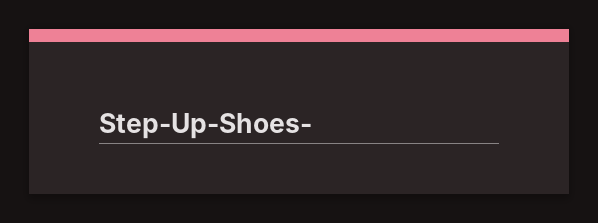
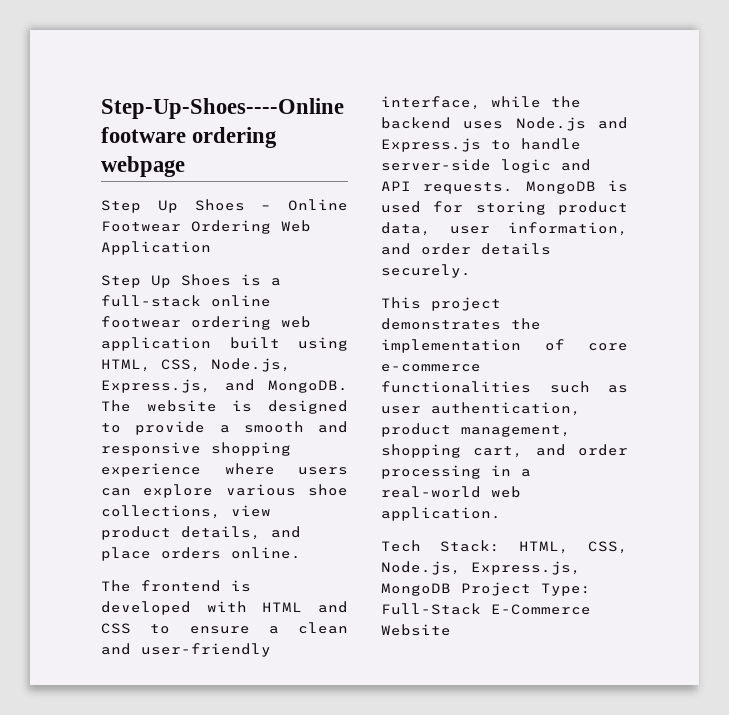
[99,113,312,139] Step-Up-Shoes- -> [101,98,344,119] [101,127,278,148] [101,156,185,177] [101,199,348,213] [101,220,311,234] [101,241,211,255] [101,274,281,288] [101,295,271,307] [101,316,311,330] [101,337,348,351] [101,358,291,372] [101,379,348,393] [101,400,348,414] [101,421,348,435] [101,442,291,456] [101,463,348,477] [101,484,348,498] [101,505,271,519] [101,526,301,540] [101,547,301,561] [101,580,251,592] [101,601,348,615] [101,622,348,634] [101,643,271,657] [381,96,581,110] [381,117,628,131] [381,138,581,152] [381,159,591,173] [381,180,628,194] [381,201,628,215] [381,222,628,236] [381,243,551,255] [381,264,471,278] [381,297,501,311] [381,318,541,330] [381,339,628,353] [381,364,481,372] [381,381,628,393] [381,402,581,416] [381,423,571,437] [381,444,628,458] [381,465,531,479] [381,486,521,498] [381,507,501,521] [381,540,628,554] [381,561,581,575] [381,582,591,596] [381,603,591,615] [381,624,451,636] Step-Up-Shoes----Online footware ordering webpage // Step Up Shoes – Online Footwear Ordering Web Application // Step Up Shoes is a full-stack online footwear ordering web application built using HTML, CSS, Node.js, Express.js, and MongoDB. The website is designed to provide a smooth and responsive shopping experience where users can explore various shoe collections, view product details, and place orders online. // The frontend is developed with HTML and CSS to ensure a clean and user-friendly interface, while the backend uses Node.js and Express.js to handle server-side logic and API requests. MongoDB is used for storing product data, user information, and order details securely. // This project demonstrates the implementation of core e-commerce functionalities such as user authentication, product management, shopping cart, and order processing in a real-world web application. // Tech Stack: HTML, CSS, Node.js, Express.js, MongoDB Project Type: Full-Stack E-Commerce Website

